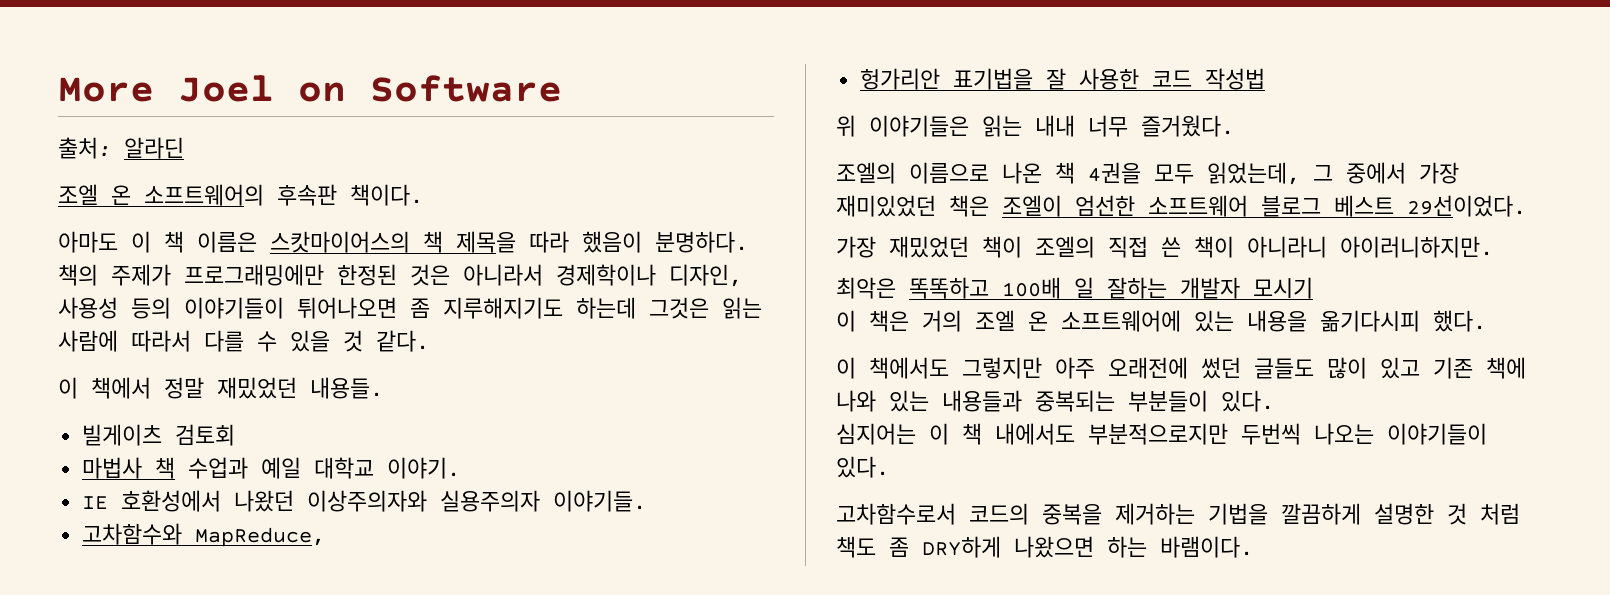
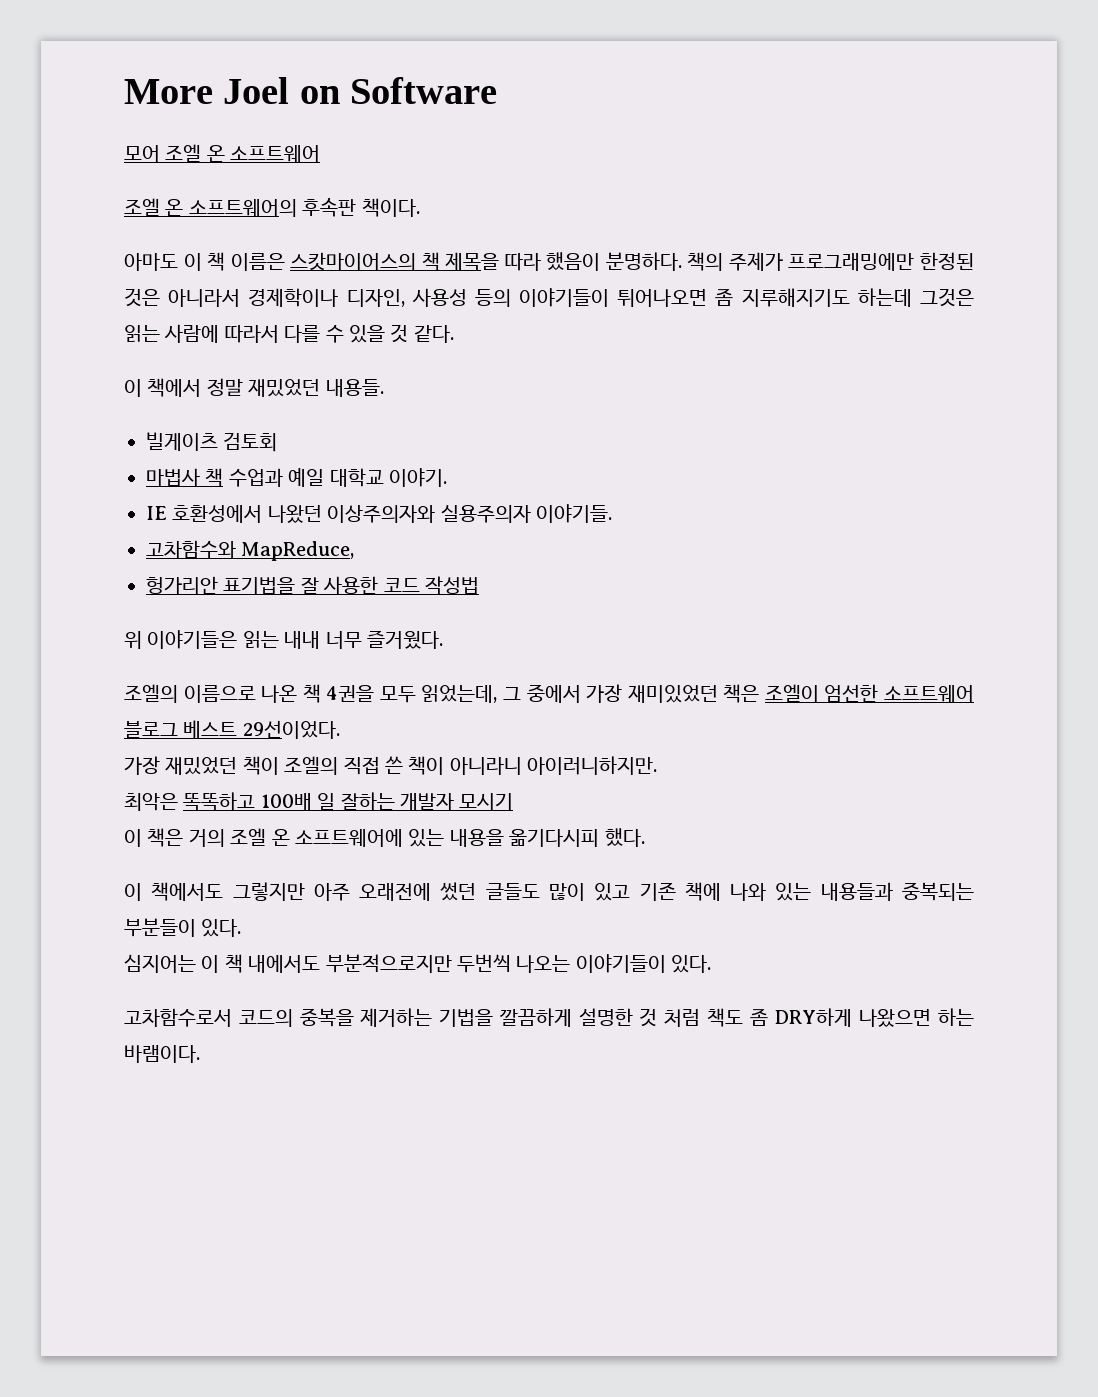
[58,137,184,159] 출처: 알라딘 -> [124,144,321,163] 모어 조엘 온 소프트웨어

